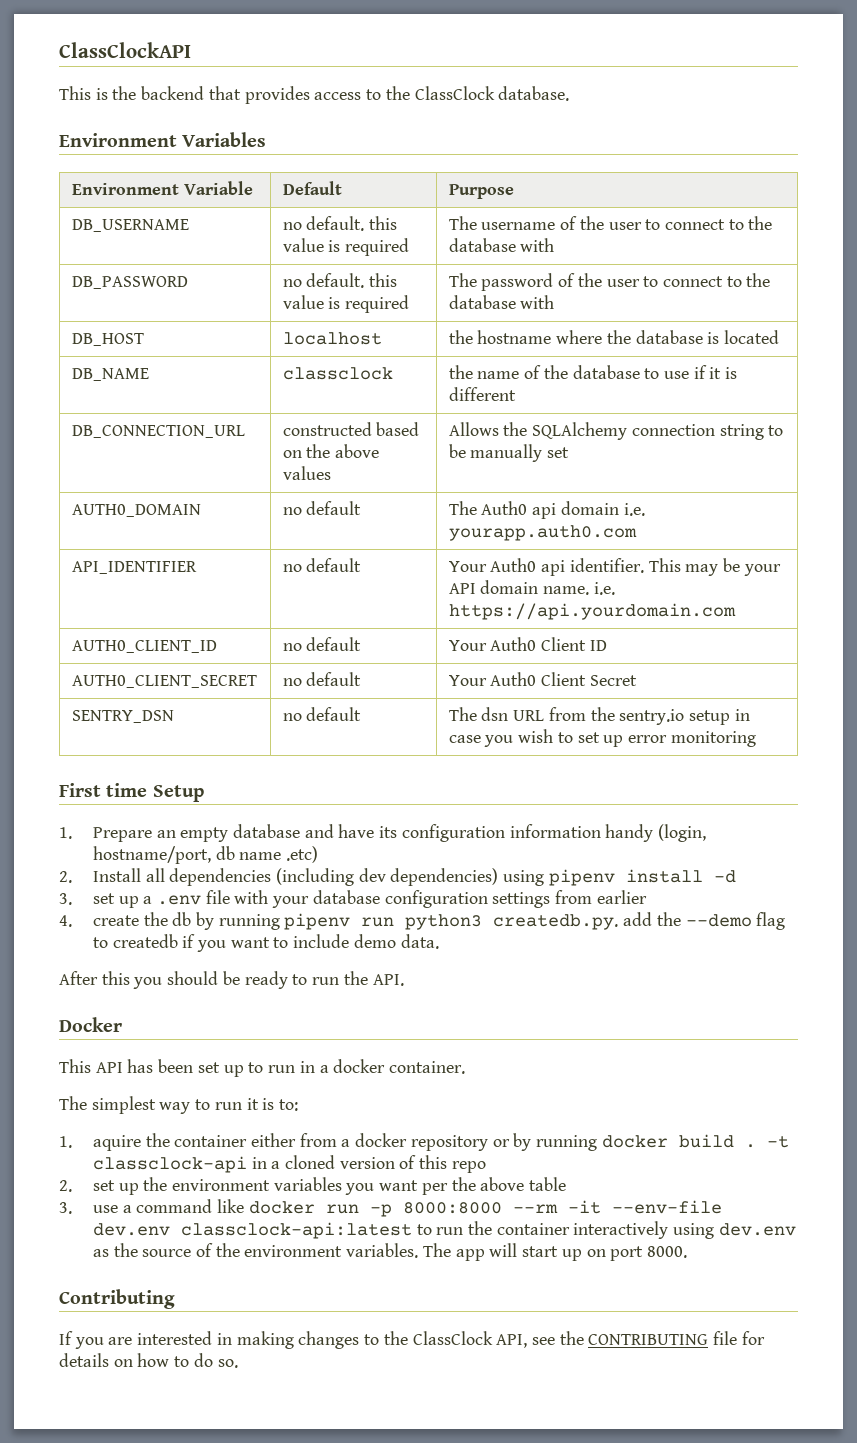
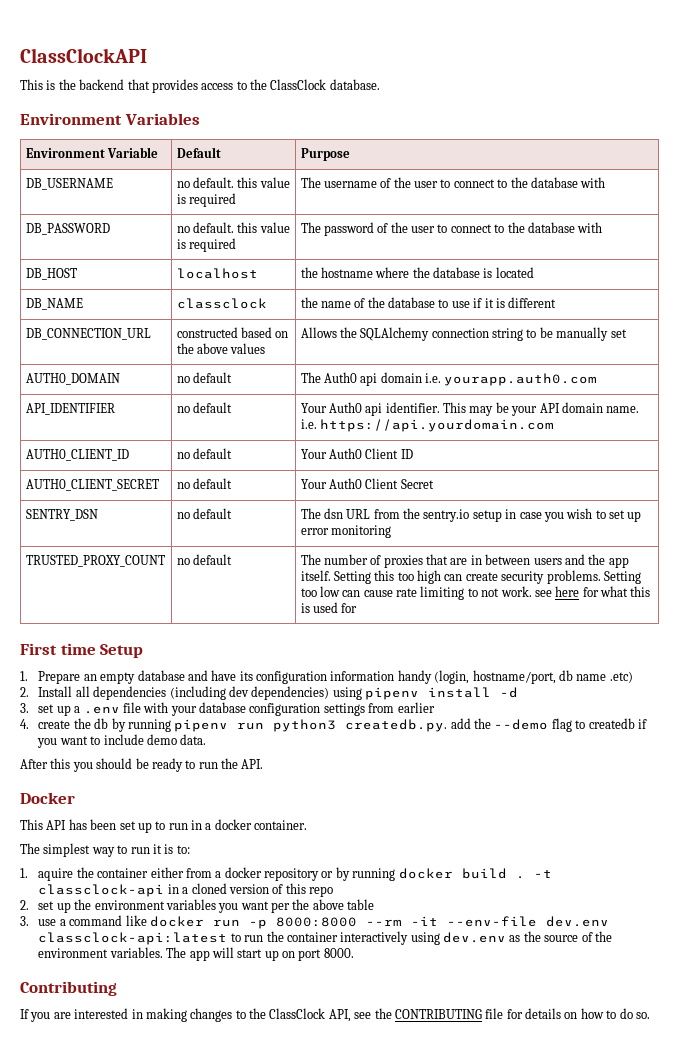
(756, 739) none -> [25,555,165,567] [176,554,232,565] [300,554,629,568] [300,570,641,584] [300,586,651,600] [300,602,358,613] // TRUSTED_PROXY_COUNT | no default | The number of proxies that are in between users and the app itself. Setting this too high can create security problems. Setting too low can cause rate limiting to not work. see here for what this is used for

